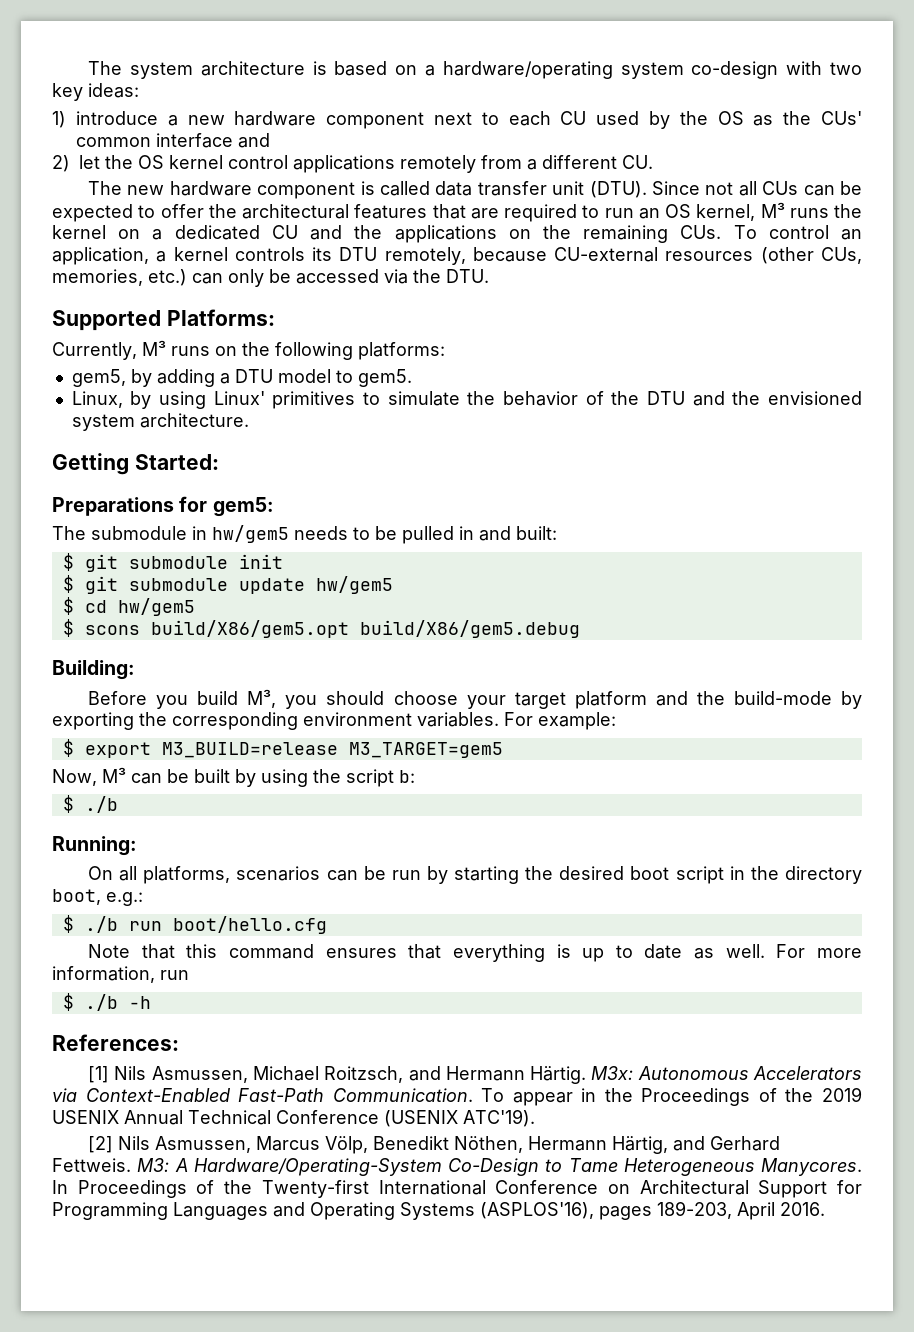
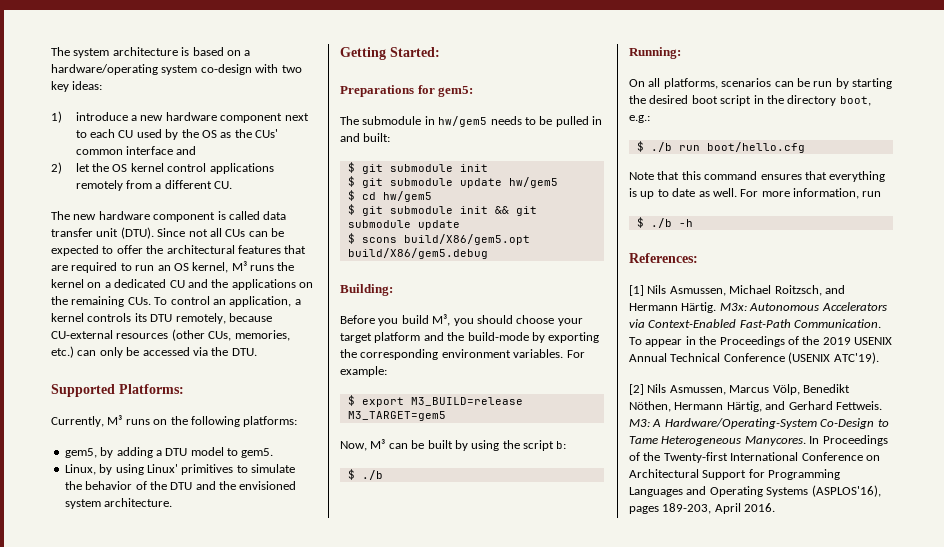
(195, 607) none -> [347,204,537,216] [347,220,460,230] // $ git submodule init && git submodule update

